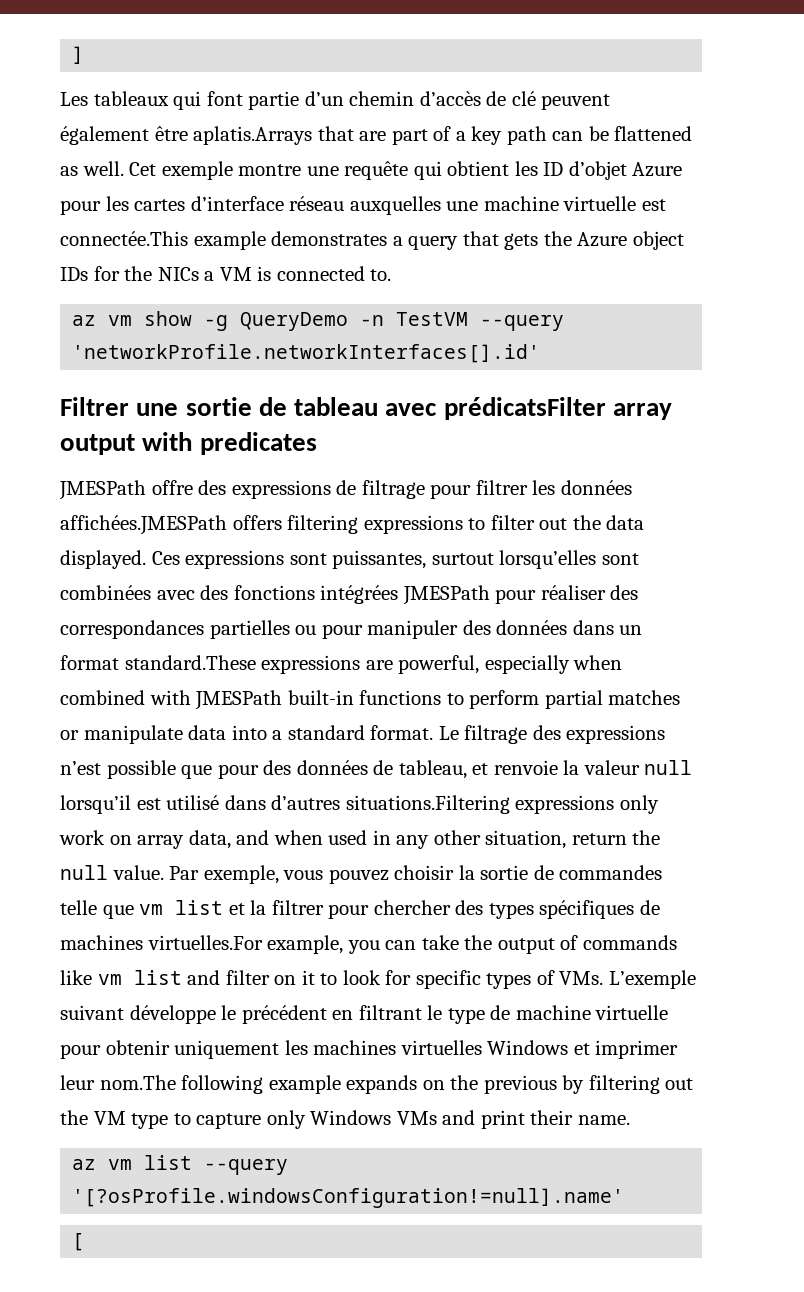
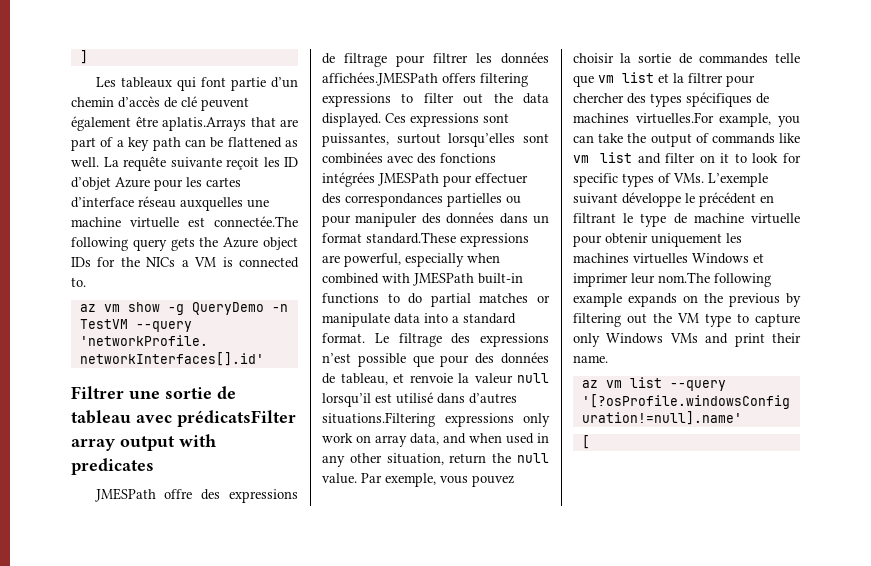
[129,161,510,180] Cet exemple montre une requête qui obtient -> [103,156,259,171] La requête suivante reçoit
[60,231,499,250] connectée.This example demonstrates a query that -> [214,216,298,227] [71,237,167,251] connectée.The following query
[540,585,606,600] réaliser -> [475,173,528,184] effectuer
[469,690,540,709] perform -> [408,293,423,304] do

